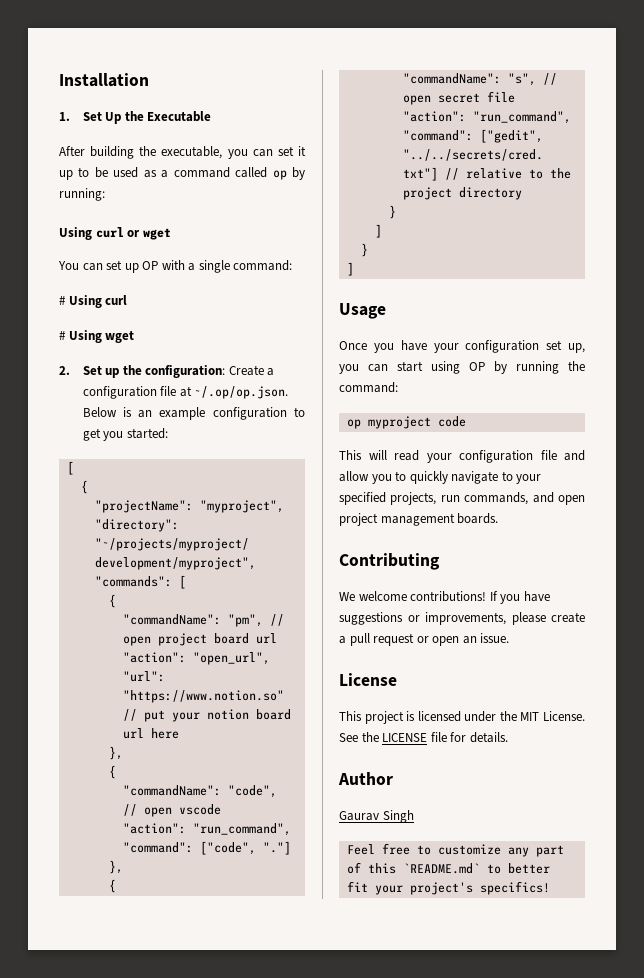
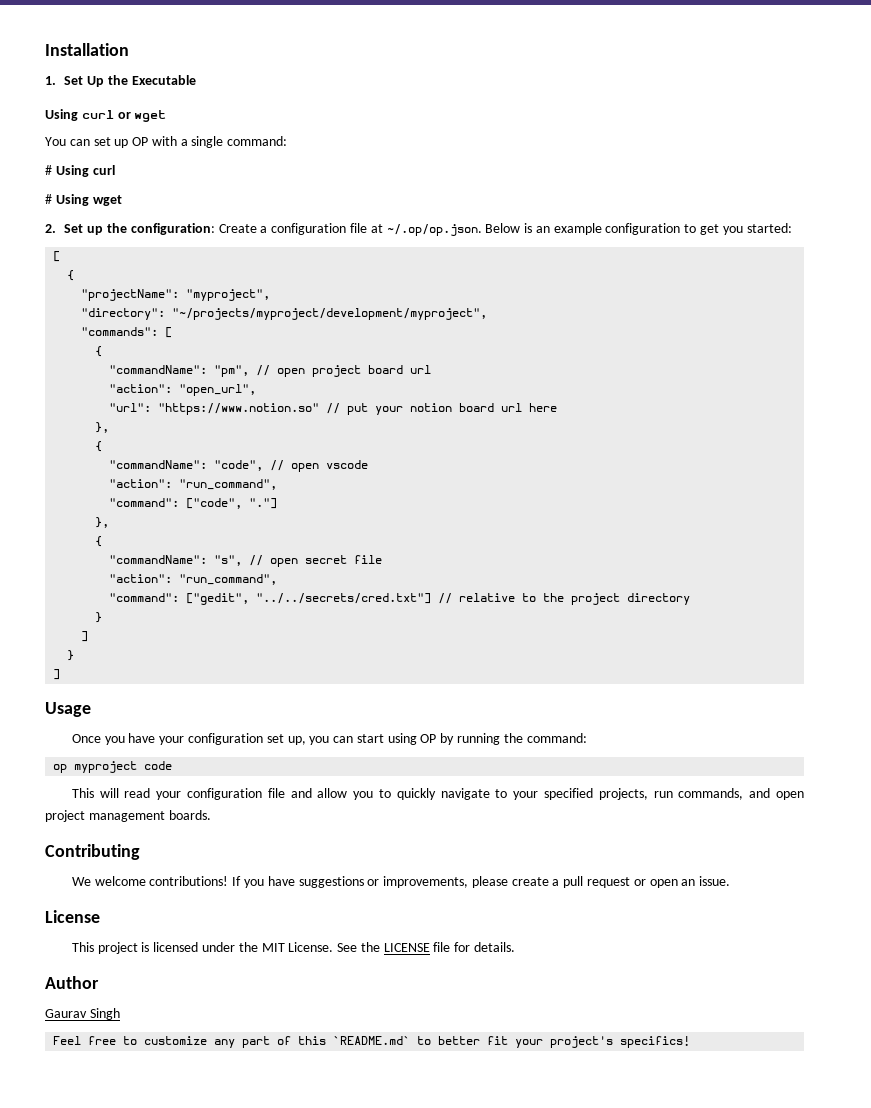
[59,146,306,159] [59,167,305,180] [59,188,105,201] // After building the executable, you can set it up to be used as a command called op by running: -> (196, 80) none

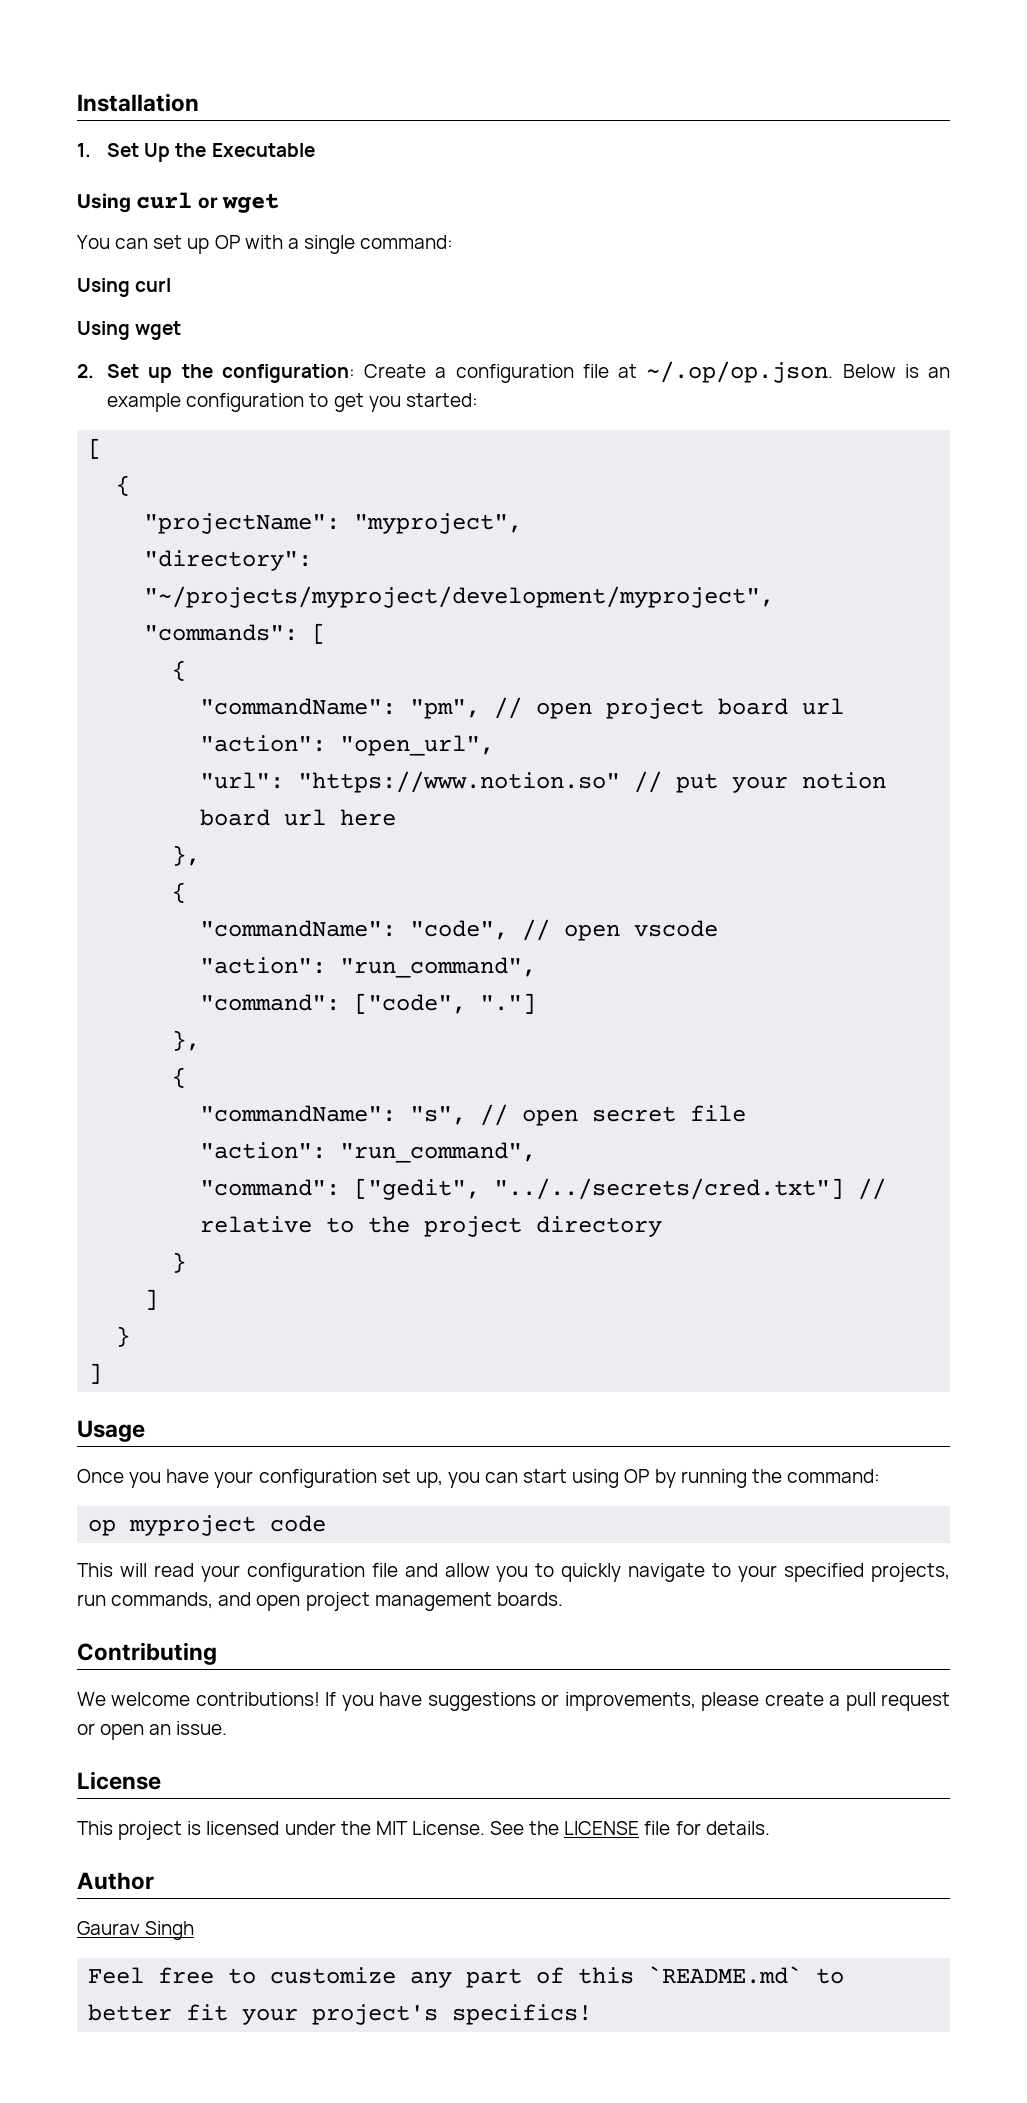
[45,165,52,175] # -> (454, 242) none
[45,194,52,204] # -> (172, 285) none

